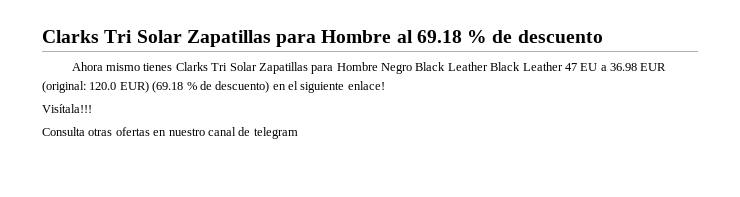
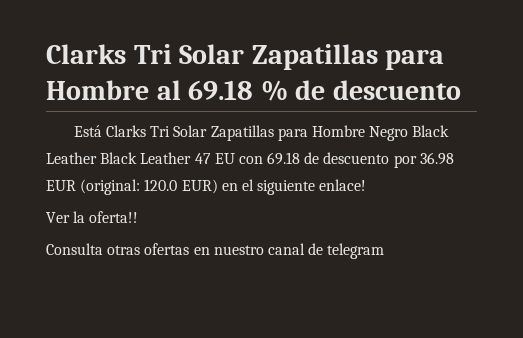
[71,62,173,71] Ahora mismo tienes -> [73,125,102,137] Está
[600,65,607,71] a -> [238,152,417,168] con 69.18 de descuento por
[152,81,270,93] (69.18 % de descuento) -> (218, 186) none
[42,104,92,113] Visítala!!! -> [46,211,139,223] Ver la oferta!!

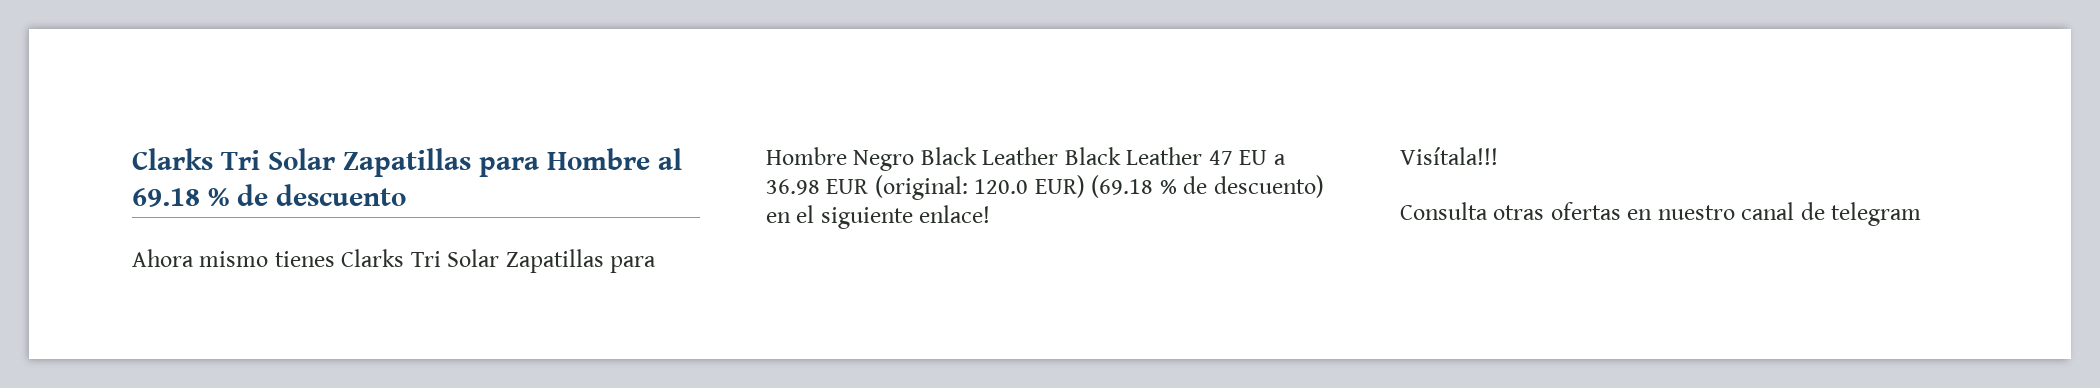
[73,125,102,137] Está -> [132,249,335,267] Ahora mismo tienes
[238,152,417,168] con 69.18 de descuento por -> [1273,154,1286,165] a
(218, 186) none -> [1091,175,1324,198] (69.18 % de descuento)
[46,211,139,223] Ver la oferta!! -> [1400,147,1498,165] Visítala!!!

